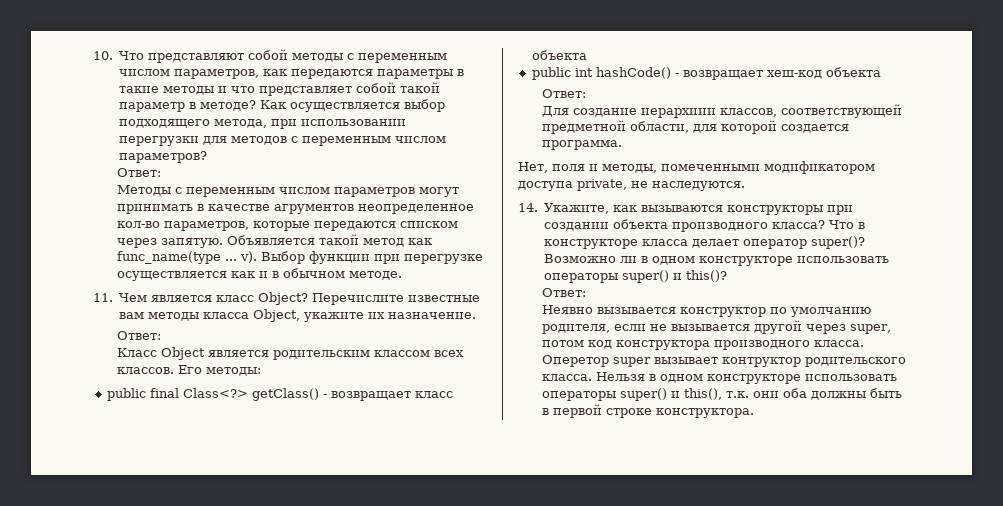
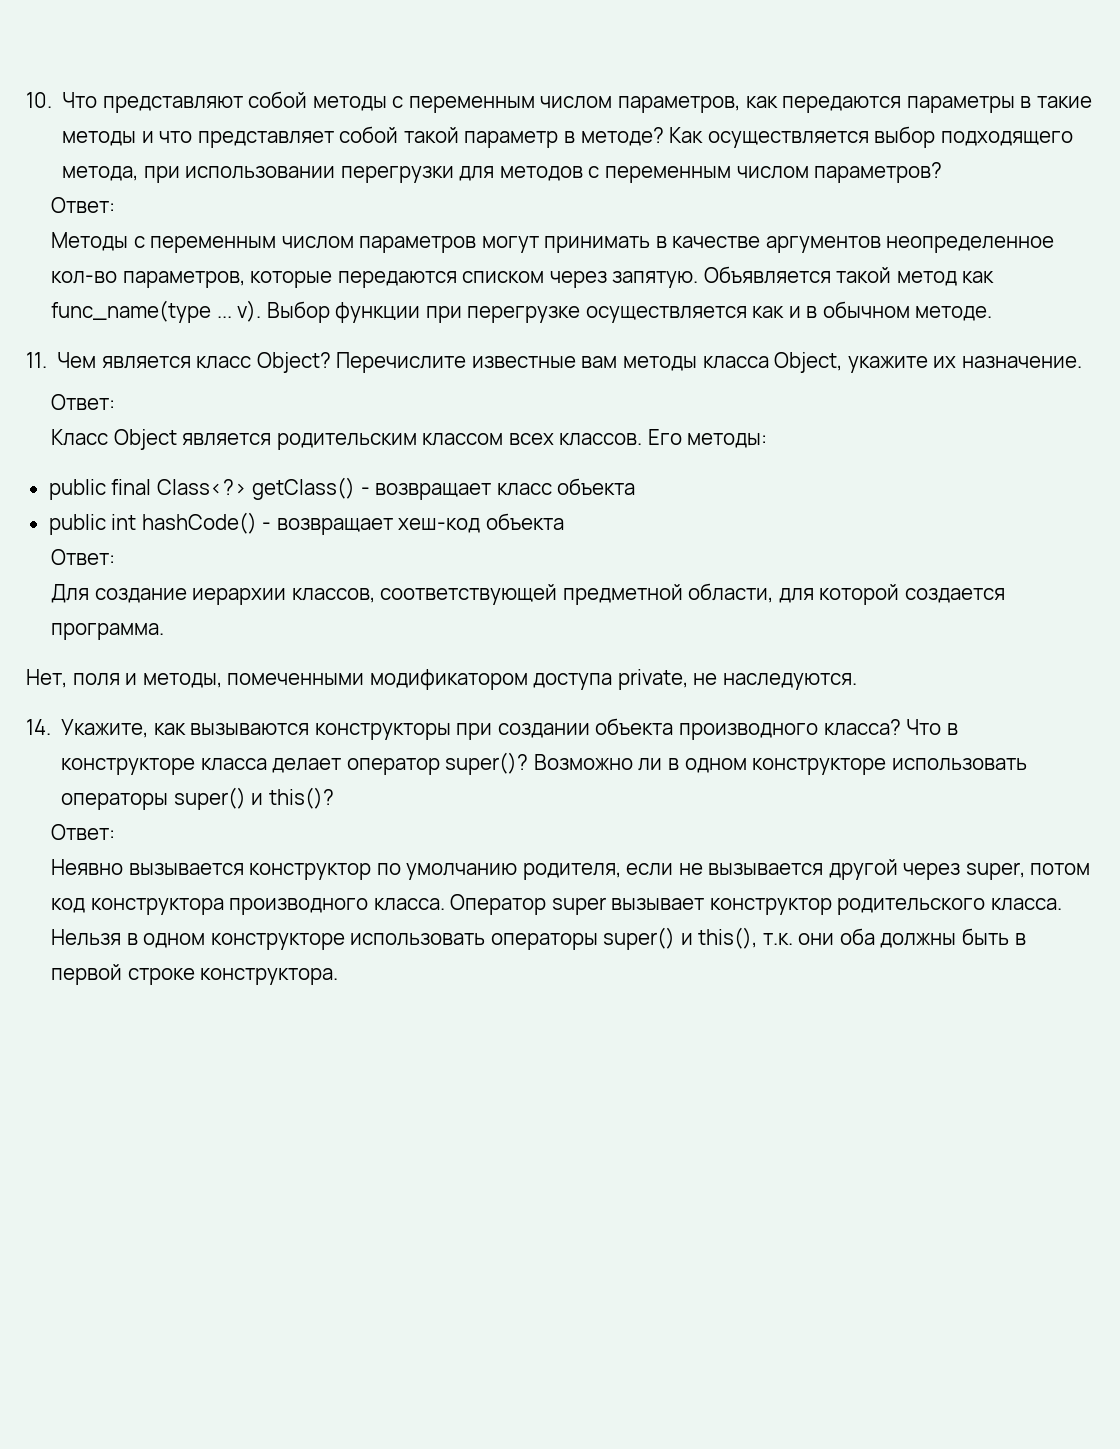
[274,204,355,214] агрументов -> [765,236,881,253] аргументов
[641,108,717,118] иерархиии -> [192,588,287,605] иерархии
[542,355,610,367] Оперетор -> [450,894,547,915] Оператор
[722,357,802,367] контруктор -> [709,898,832,915] конструктор

